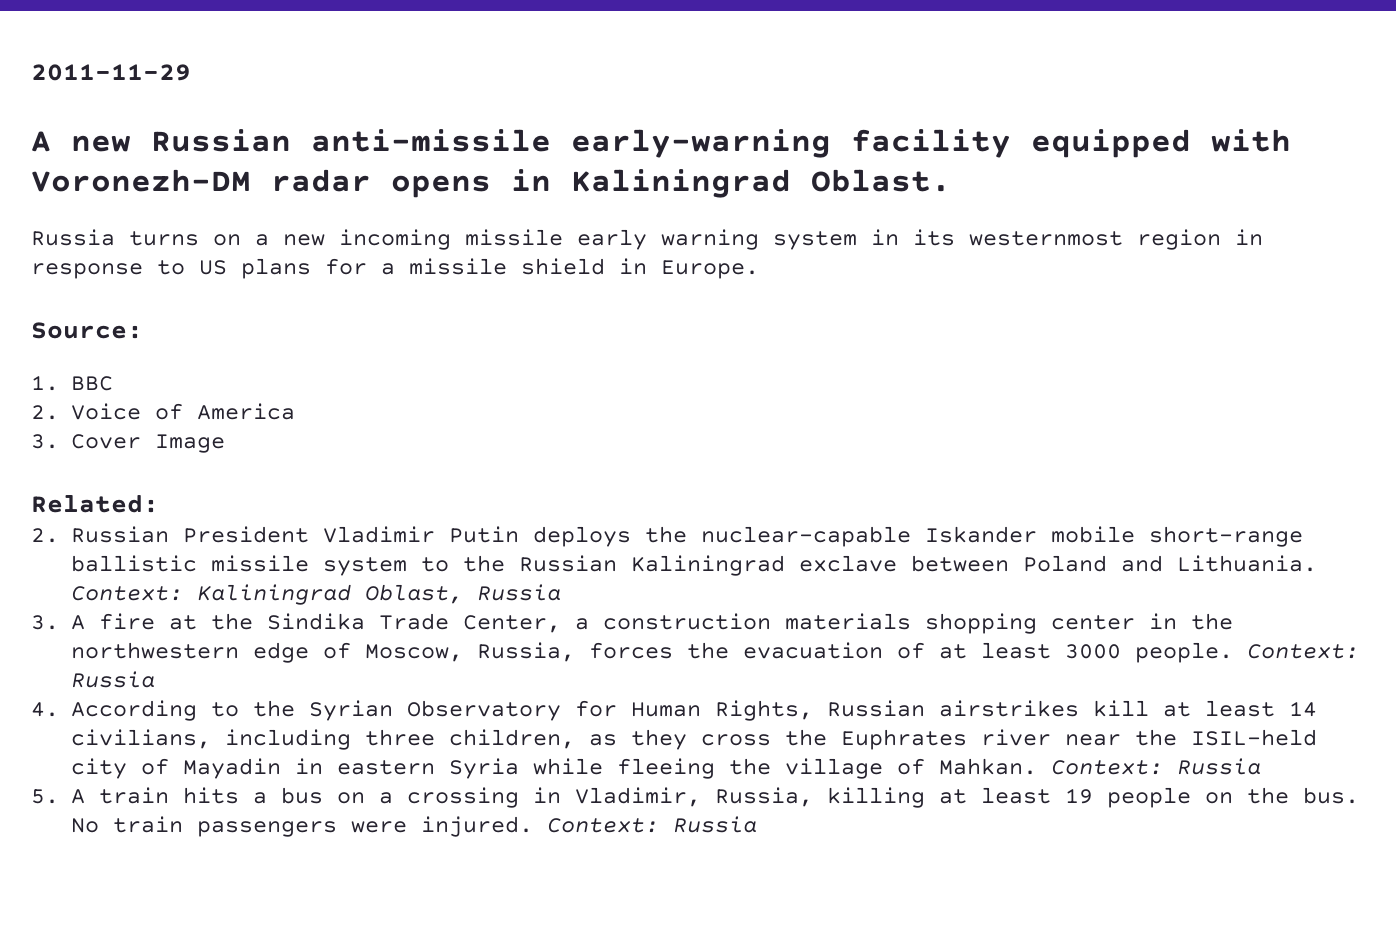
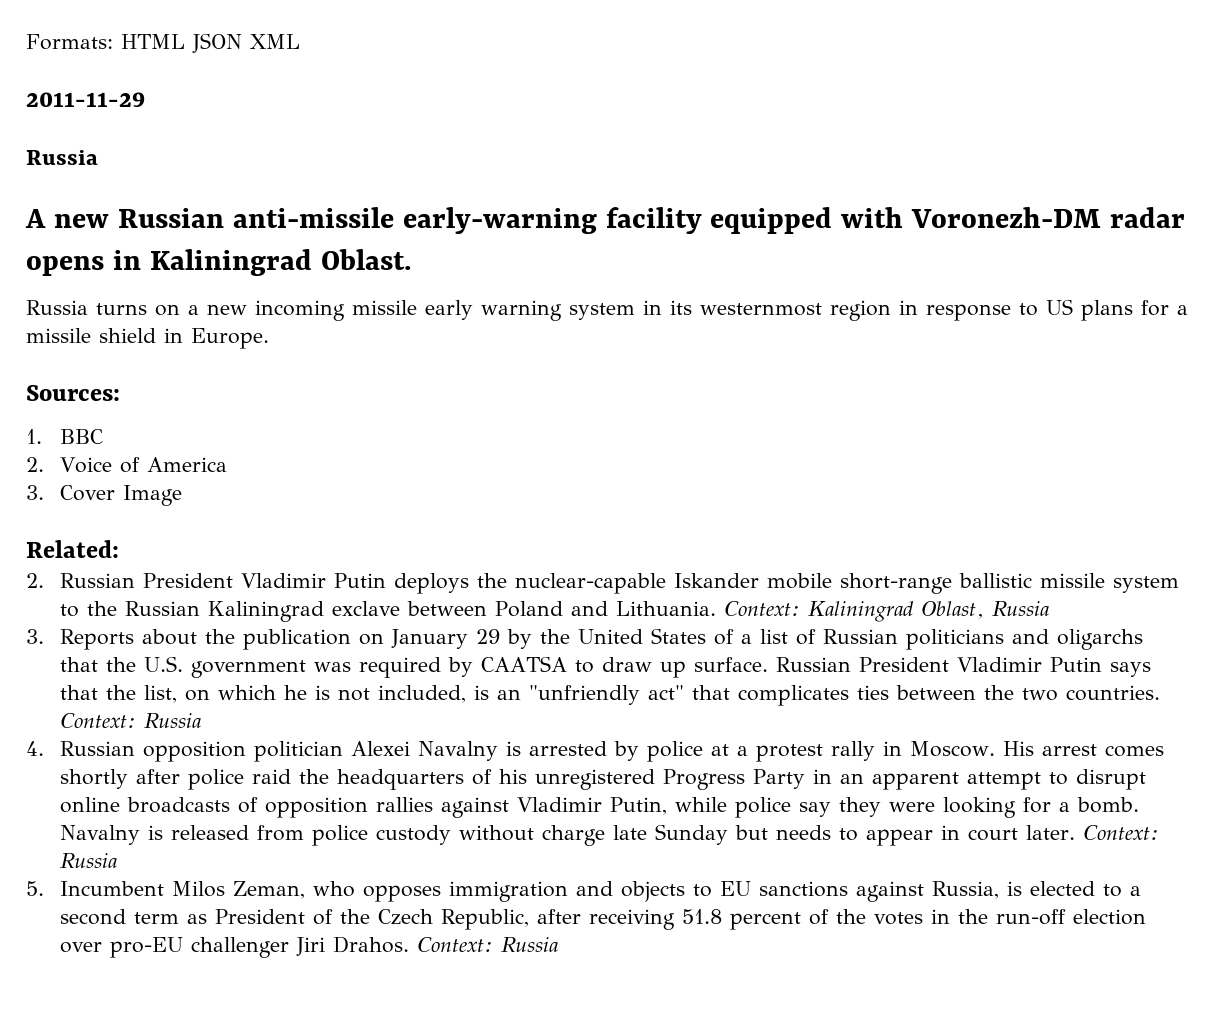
(31, 72) none -> [26,33,300,53] Formats: HTML JSON XML //
(191, 72) none -> [26,150,98,165] // Russia
[31,322,143,339] Source: -> [26,385,120,401] Sources:
[70,613,1233,634] [70,642,1359,663] [70,671,155,688] [31,700,1317,721] [70,729,1317,750] [70,758,1261,779] [31,787,1359,808] [70,816,533,837] A fire at the Sindika Trade Center, a construction materials shopping center in the northwestern edge of Moscow, Russia, forces the evacuation of at least 3000 people. Context: Russia // 4. According to the Syrian Observatory for Human Rights, Russian airstrikes kill at least 14 civilians, including three children, as they cross the Euphrates river near the ISIL-held city of Mayadin in eastern Syria while fleeing the village of Mahkan. Context: Russia // 5. A train hits a bus on a crossing in Vladimir, Russia, killing at least 19 people on the bus. No train passengers were injured. -> [60,628,1144,650] [60,656,1152,678] [60,685,1161,706] [60,713,202,729] [26,741,1165,762] [60,769,1147,790] [60,797,1140,818] [60,824,1160,846] [60,853,118,869] [26,881,1142,902] [60,909,1147,930] [60,936,410,958] Reports about the publication on January 29 by the United States of a list of Russian politicians and oligarchs that the U.S. government was required by CAATSA to draw up surface. Russian President Vladimir Putin says that the list, on which he is not included, is an "unfriendly act" that complicates ties between the two countries. Context: Russia // 4. Russian opposition politician Alexei Navalny is arrested by police at a protest rally in Moscow. His arrest comes shortly after police raid the headquarters of his unregistered Progress Party in an apparent attempt to disrupt online broadcasts of opposition rallies against Vladimir Putin, while police say they were looking for a bomb. Navalny is released from police custody without charge late Sunday but needs to appear in court later. Context: Russia // 5. Incumbent Milos Zeman, who opposes immigration and objects to EU sanctions against Russia, is elected to a second term as President of the Czech Republic, after receiving 51.8 percent of the votes in the run-off election over pro-EU challenger Jiri Drahos.

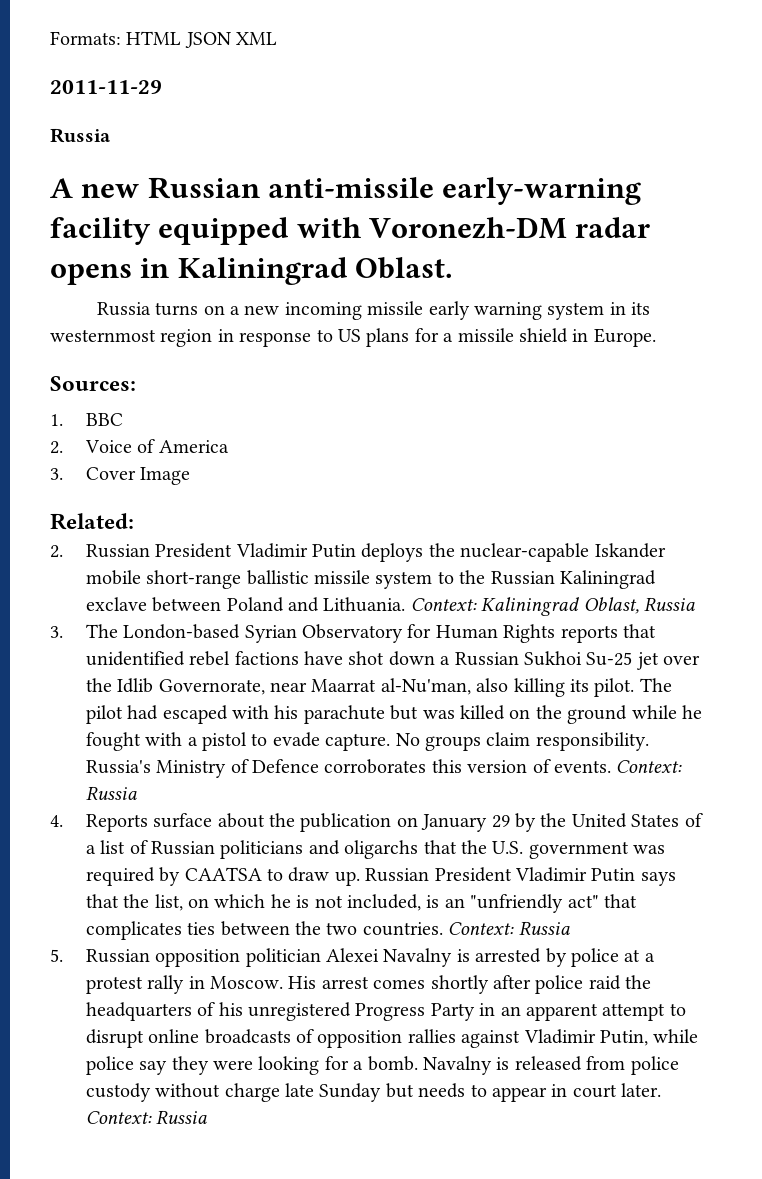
[60,629,135,650] Reports -> [85,624,656,643] [85,651,701,670] [85,678,672,697] [85,705,702,724] [85,732,649,751] [85,759,683,778] [85,786,137,800] [50,813,213,832] The London-based Syrian Observatory for Human Rights reports that unidentified rebel factions have shot down a Russian Sukhoi Su-25 jet over the Idlib Governorate, near Maarrat al-Nu'man, also killing its pilot. The pilot had escaped with his parachute but was killed on the ground while he fought with a pistol to evade capture. No groups claim responsibility. Russia's Ministry of Defence corroborates this version of events. Context: Russia // 4. Reports surface
[660,657,769,678] up surface. -> [334,871,360,886] up.
[26,741,44,756] 4. -> [50,949,63,962] 5.
[26,881,1142,902] [60,909,1147,930] [60,936,559,958] // 5. Incumbent Milos Zeman, who opposes immigration and objects to EU sanctions against Russia, is elected to a second term as President of the Czech Republic, after receiving 51.8 percent of the votes in the run-off election over pro-EU challenger Jiri Drahos. Context: Russia -> (208, 1117) none

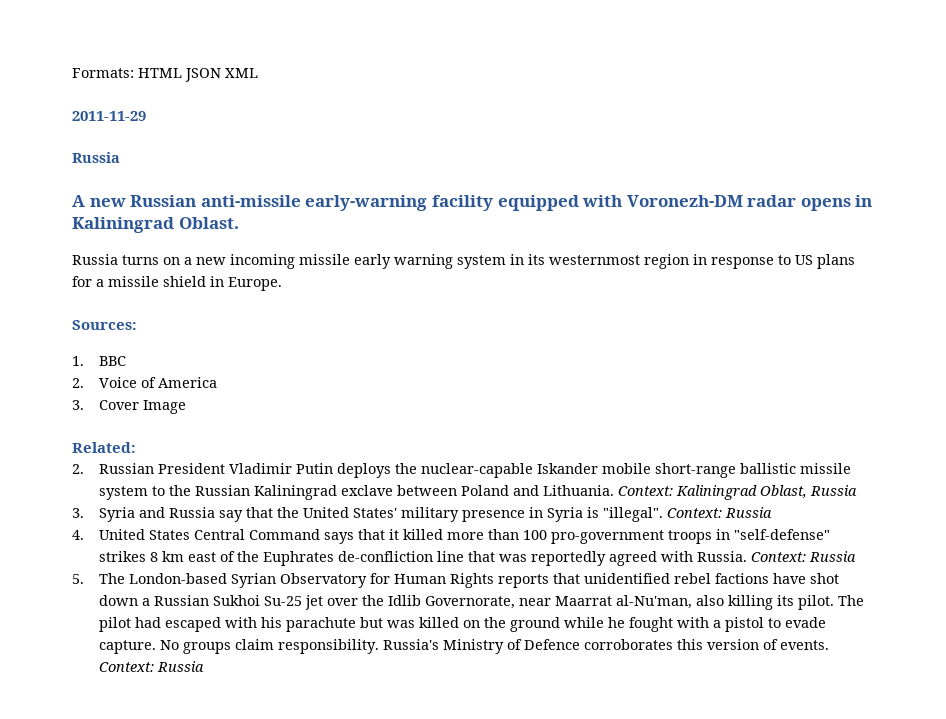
(63, 632) none -> [98,507,772,522] [72,529,830,544] [98,551,856,566] [72,574,84,584] Syria and Russia say that the United States' military presence in Syria is "illegal". Context: Russia // 4. United States Central Command says that it killed more than 100 pro-government troops in "self-defense" strikes 8 km east of the Euphrates de-confliction line that was reportedly agreed with Russia. Context: Russia // 5.
[50,813,703,832] [85,840,666,859] [85,867,676,886] [85,894,637,913] [85,921,570,940] [50,948,655,967] [85,975,652,994] [85,1002,686,1021] [85,1029,699,1048] [85,1056,679,1075] [85,1083,662,1102] [85,1110,208,1124] // 4. Reports surface about the publication on January 29 by the United States of a list of Russian politicians and oligarchs that the U.S. government was required by CAATSA to draw up. Russian President Vladimir Putin says that the list, on which he is not included, is an "unfriendly act" that complicates ties between the two countries. Context: Russia // 5. Russian opposition politician Alexei Navalny is arrested by police at a protest rally in Moscow. His arrest comes shortly after police raid the headquarters of his unregistered Progress Party in an apparent attempt to disrupt online broadcasts of opposition rallies against Vladimir Putin, while police say they were looking for a bomb. Navalny is released from police custody without charge late Sunday but needs to appear in court later. Context: Russia -> (204, 666) none

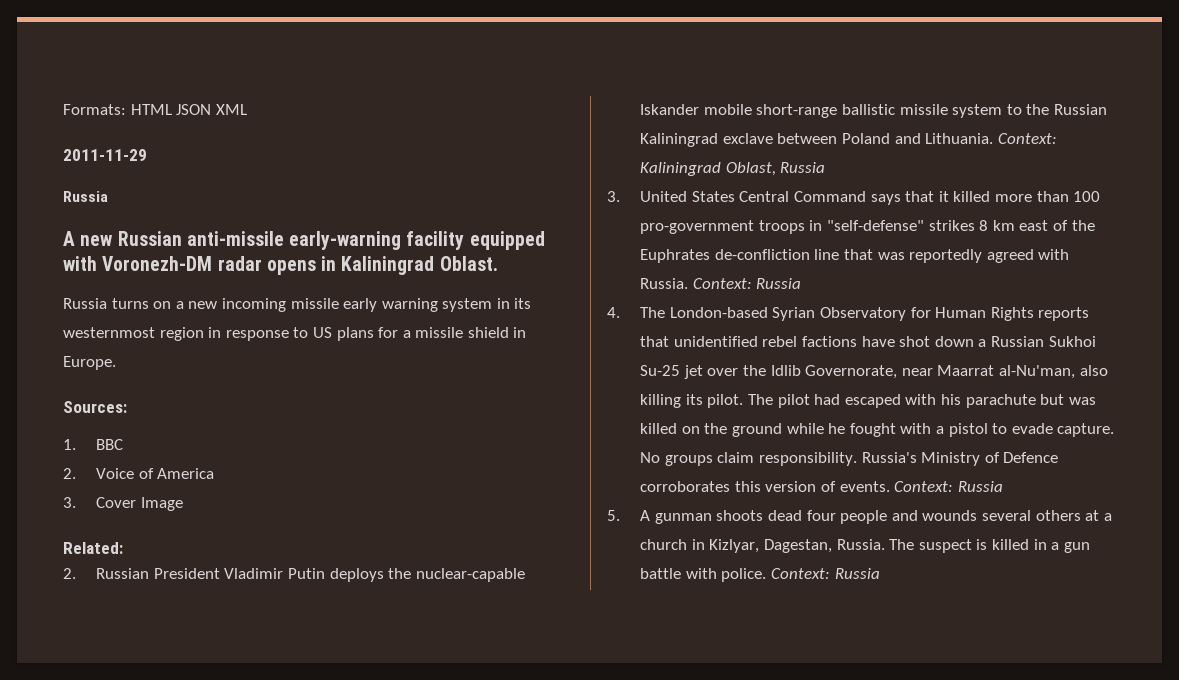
[98,507,772,522] [72,530,84,540] Syria and Russia say that the United States' military presence in Syria is "illegal". Context: Russia // 4. -> (620, 196) none
[72,574,84,584] 5. -> [607,307,620,318] 4.
(204, 666) none -> [607,510,1112,524] [640,539,1090,553] [640,568,880,582] // 5. A gunman shoots dead four people and wounds several others at a church in Kizlyar, Dagestan, Russia. The suspect is killed in a gun battle with police. Context: Russia

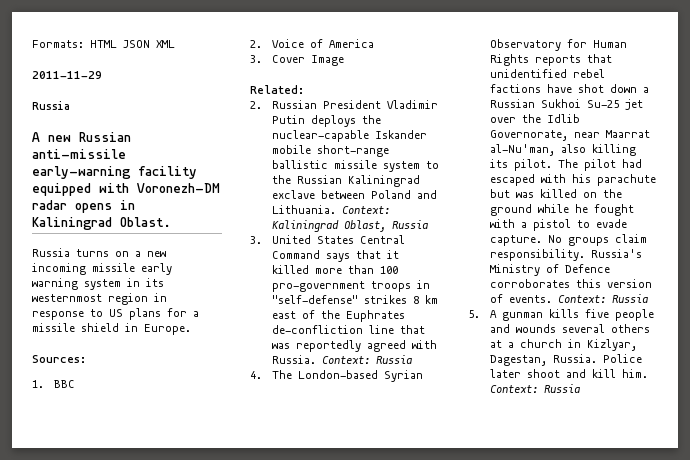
[716,510,836,521] shoots dead four -> [549,309,610,318] kills five
[889,539,1090,553] [640,568,767,582] The suspect is killed in a gun battle with police. -> [603,354,643,363] [490,369,649,378] Police later shoot and kill him.

